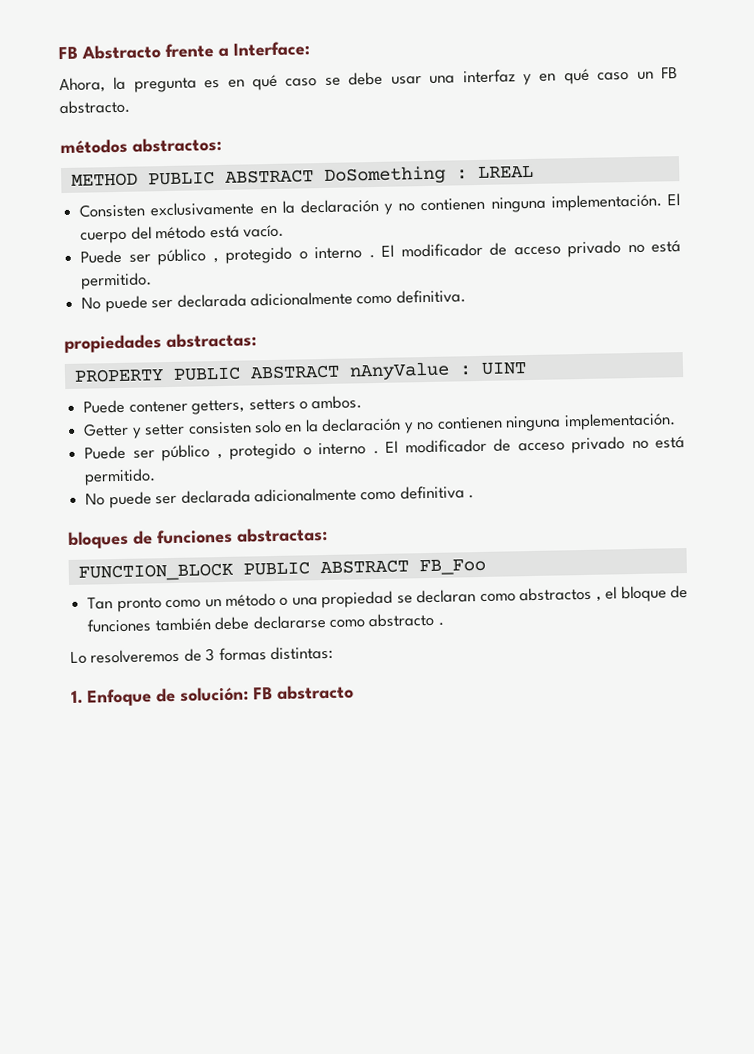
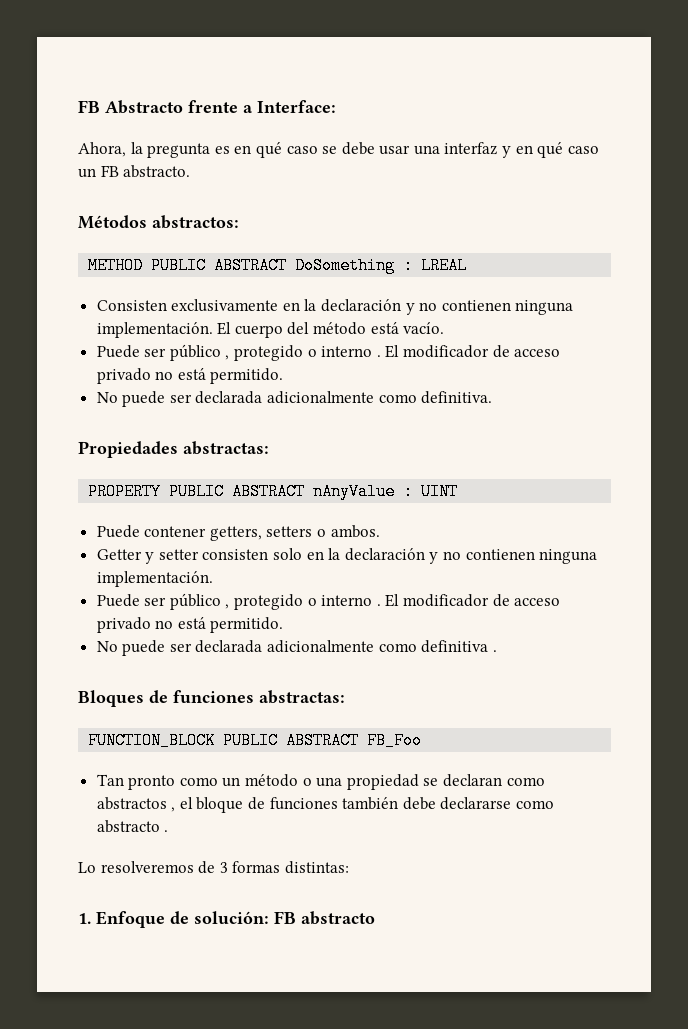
[60,138,128,155] métodos -> [78,215,147,229] Métodos
[64,334,162,354] propiedades -> [78,441,178,458] Propiedades
[68,530,129,549] bloques -> [78,690,144,707] Bloques

